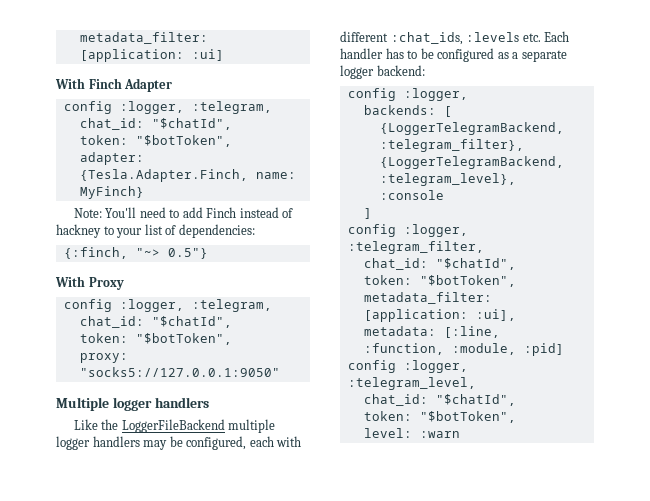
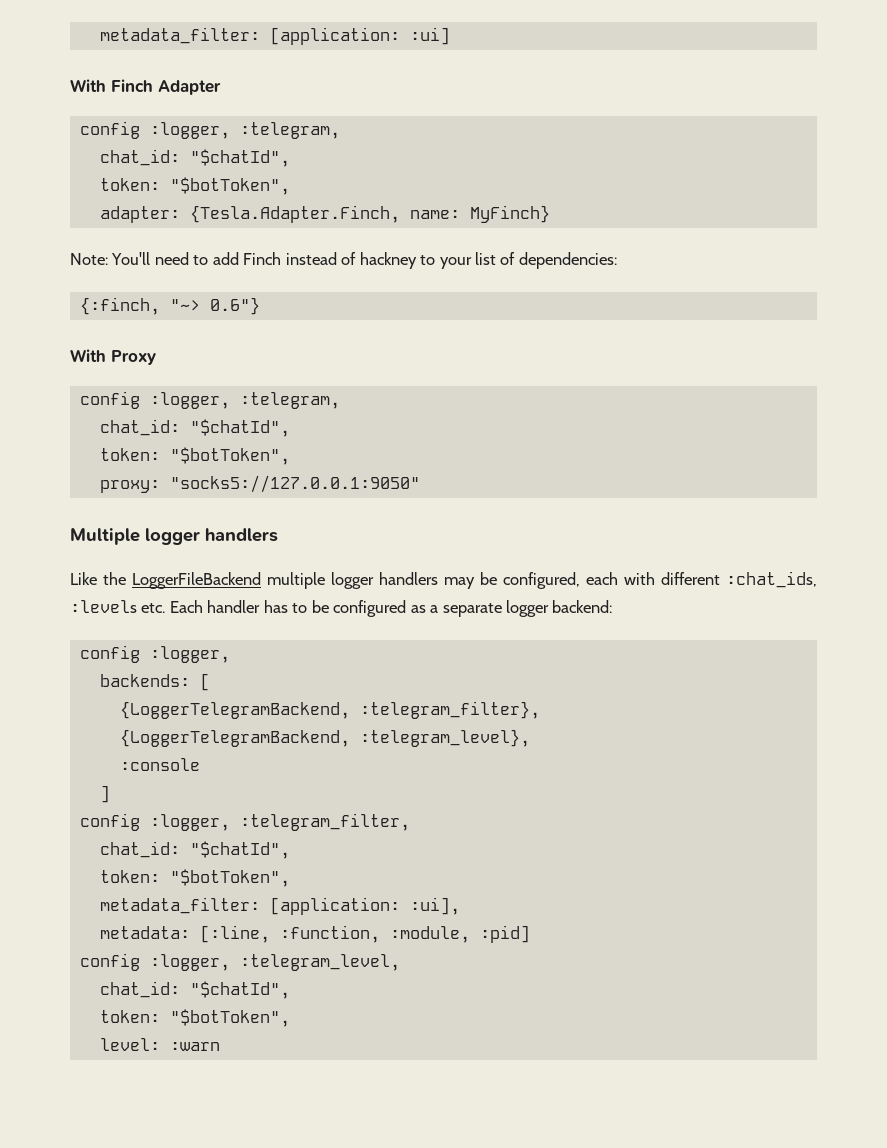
[167,248,208,259] 0.5"} -> [209,297,260,315] 0.6"}

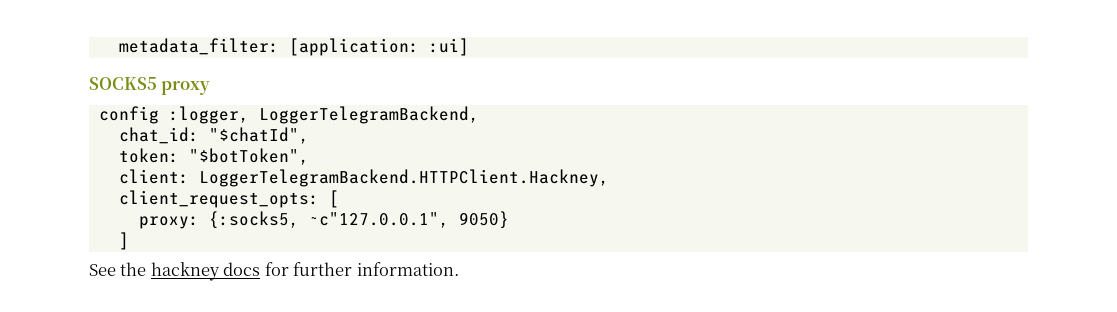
[70,79,221,95] [79,121,340,139] [99,149,290,167] [99,177,290,195] [99,205,550,223] [70,252,617,269] [79,297,260,315] [70,349,156,365] [79,391,340,409] [99,419,290,437] [99,447,290,465] [99,475,420,493] [70,528,278,545] [70,571,817,589] [70,600,613,617] [79,645,230,663] [99,673,210,691] [119,701,540,719] [119,729,530,747] [119,758,200,771] [99,785,110,803] [79,813,410,831] [99,841,290,859] [99,869,290,887] [99,897,460,915] [99,925,530,943] [79,953,400,971] [99,981,290,999] [99,1009,290,1027] [99,1038,220,1051] With Finch Adapter // config :logger, :telegram, // chat_id: "$chatId", // token: "$botToken", // adapter: {Tesla.Adapter.Finch, name: MyFinch} // Note: You'll need to add Finch instead of hackney to your list of dependencies: // {:finch, "~> 0.6"} // With Proxy // config :logger, :telegram, // chat_id: "$chatId", // token: "$botToken", // proxy: "socks5://127.0.0.1:9050" // Multiple logger handlers // Like the LoggerFileBackend multiple logger handlers may be configured, each with different :chat_ids, :levels etc. Each handler has to be configured as a separate logger backend: // config :logger, // backends: [ // {LoggerTelegramBackend, :telegram_filter}, // {LoggerTelegramBackend, :telegram_level}, // :console // ] // config :logger, :telegram_filter, // chat_id: "$chatId", // token: "$botToken", // metadata_filter: [application: :ui], // metadata: [:line, :function, :module, :pid] // config :logger, :telegram_level, // chat_id: "$chatId", // token: "$botToken", // level: :warn -> [89,77,211,95] [98,106,479,124] [118,127,309,144] [118,148,309,165] [118,169,609,187] [118,190,339,208] [138,211,509,229] [118,232,129,250] [89,262,459,281] SOCKS5 proxy // config :logger, LoggerTelegramBackend, // chat_id: "$chatId", // token: "$botToken", // client: LoggerTelegramBackend.HTTPClient.Hackney, // client_request_opts: [ // proxy: {:socks5, ~c"127.0.0.1", 9050} // ] // See the hackney docs for further information.

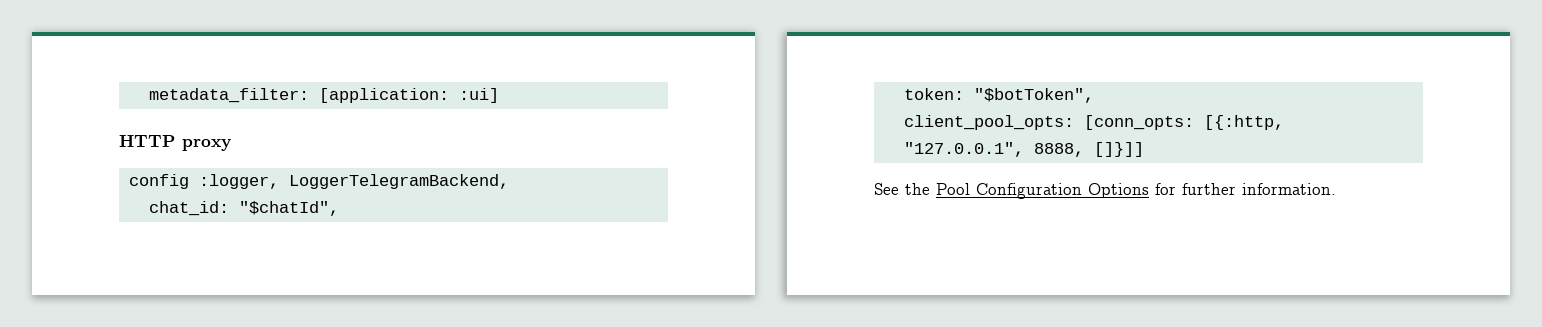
[89,77,157,90] SOCKS5 -> [119,135,175,147] HTTP
[118,169,609,187] [118,190,339,208] [138,211,509,229] [118,232,129,250] client: LoggerTelegramBackend.HTTPClient.Hackney, // client_request_opts: [ // proxy: {:socks5, ~c"127.0.0.1", 9050} // ] -> [903,115,1284,130] [903,142,1144,157] client_pool_opts: [conn_opts: [{:http, "127.0.0.1", 8888, []}]]
[150,262,261,281] hackney docs -> [936,183,1149,199] Pool Configuration Options

